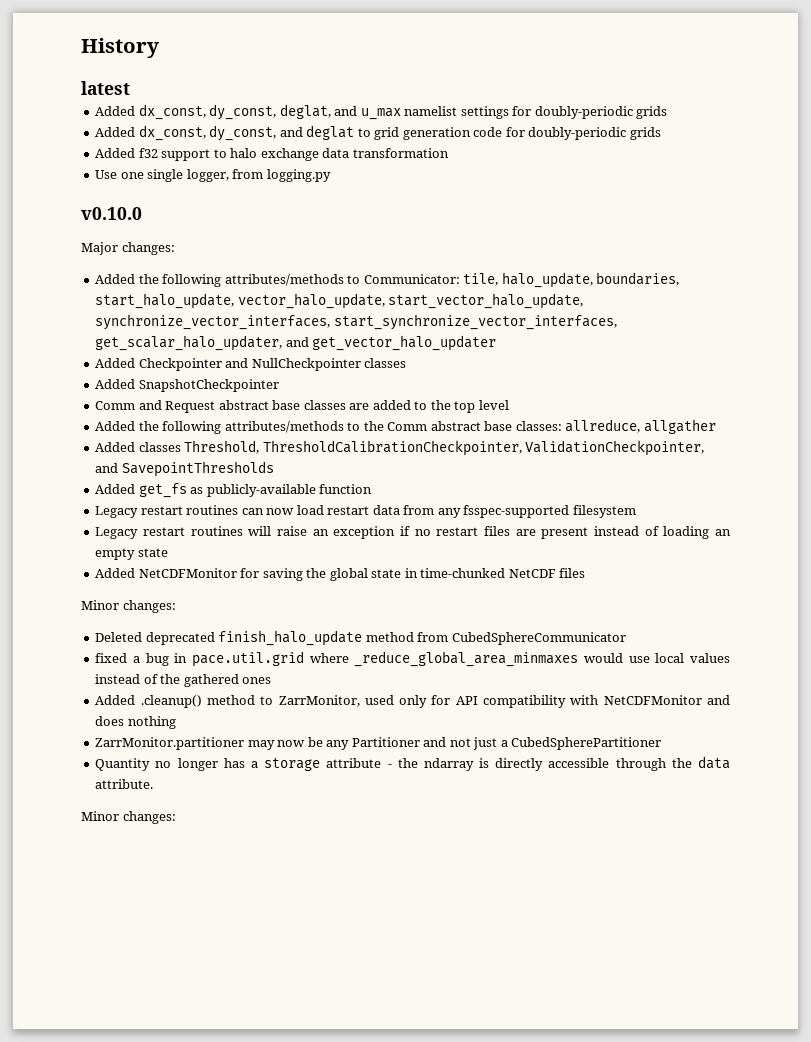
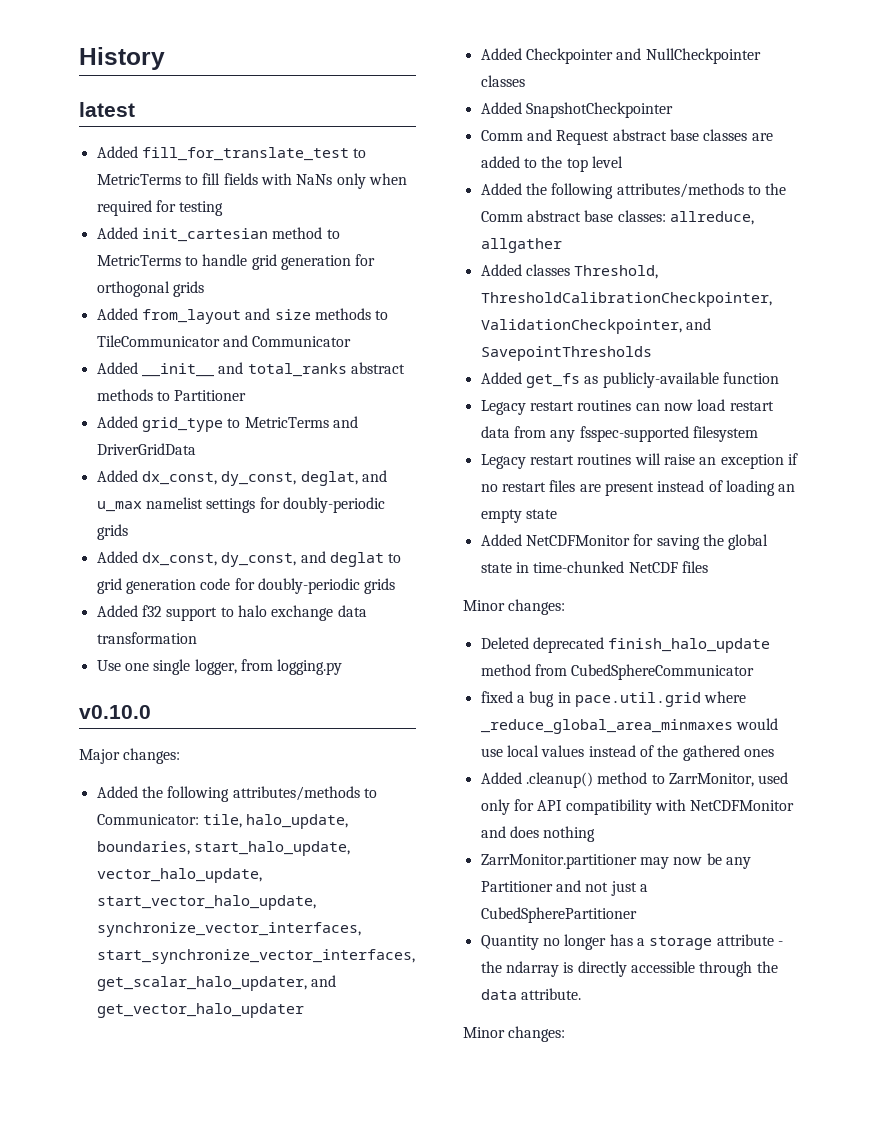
(130, 88) none -> [96,146,367,161] [96,173,407,189] [96,200,224,216] [96,227,340,242] [96,254,376,270] [96,281,204,297] [96,308,389,324] [96,335,352,347] [96,362,405,377] [96,389,247,401] [96,416,358,432] [96,443,196,455] // Added fill_for_translate_test to MetricTerms to fill fields with NaNs only when required for testing // Added init_cartesian method to MetricTerms to handle grid generation for orthogonal grids // Added from_layout and size methods to TileCommunicator and Communicator // Added __init__ and total_ranks abstract methods to Partitioner // Added grid_type to MetricTerms and DriverGridData

